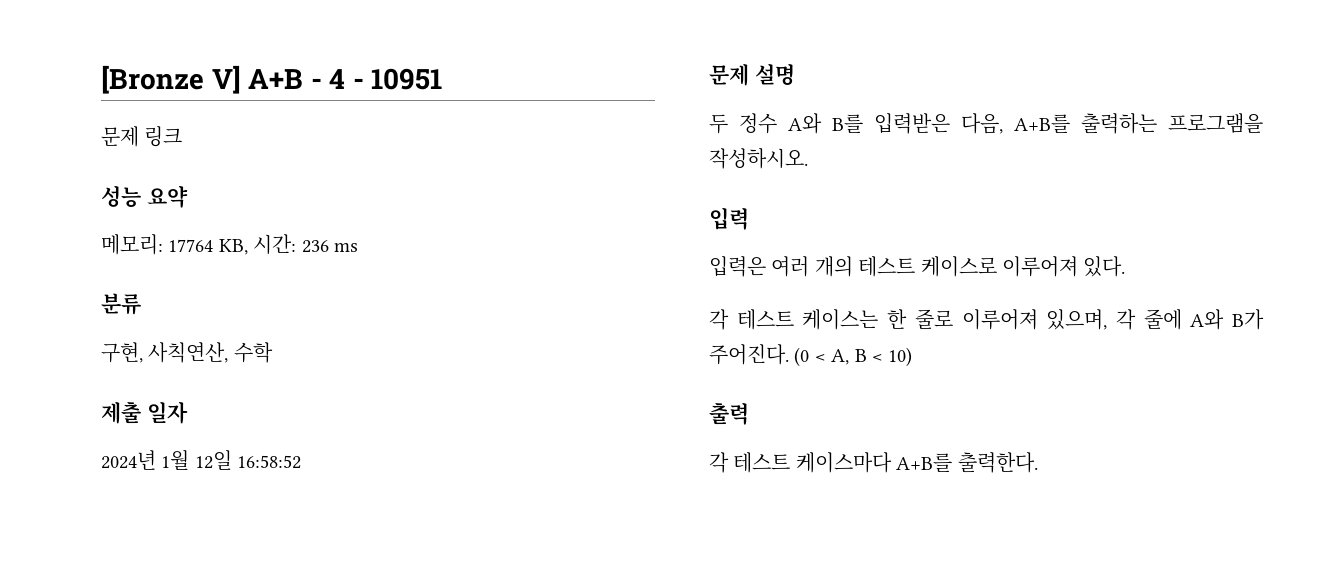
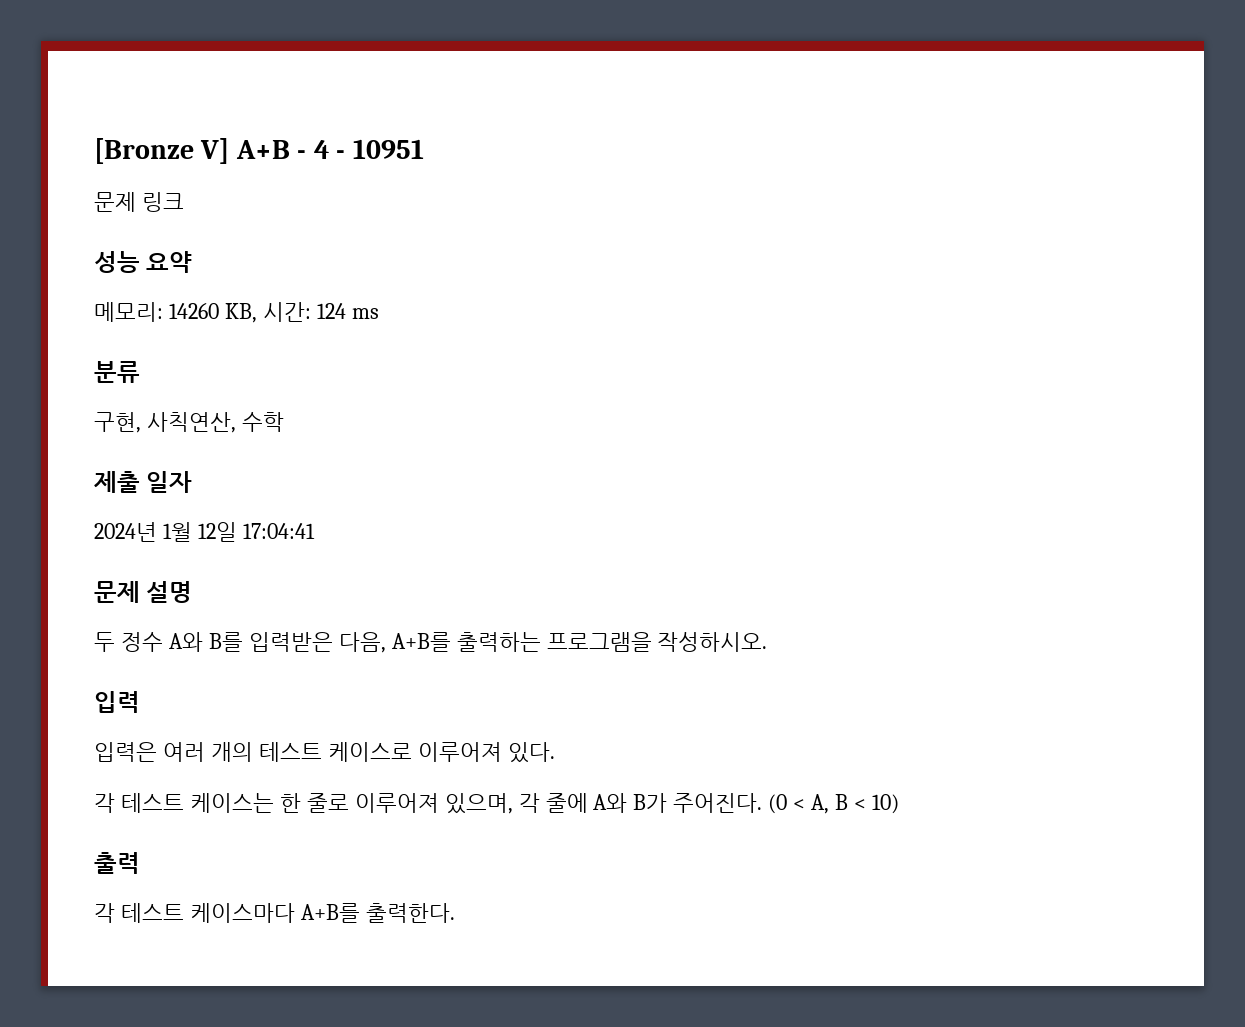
[168,239,214,252] 17764 -> [168,303,219,319] 14260
[301,240,329,253] 236 -> [316,303,346,319] 124
[237,455,302,469] 16:58:52 -> [242,523,315,539] 17:04:41

